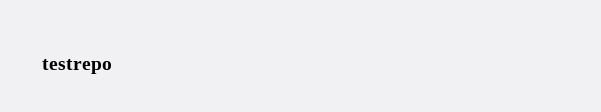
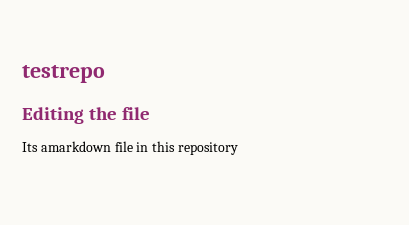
(112, 66) none -> [22,107,151,124] [22,141,238,155] // Editing the file // Its amarkdown file in this repository

